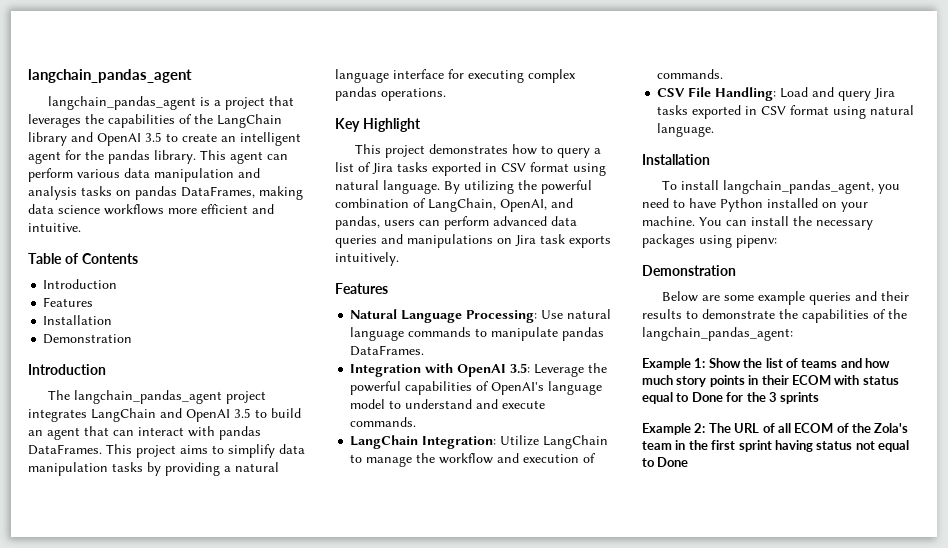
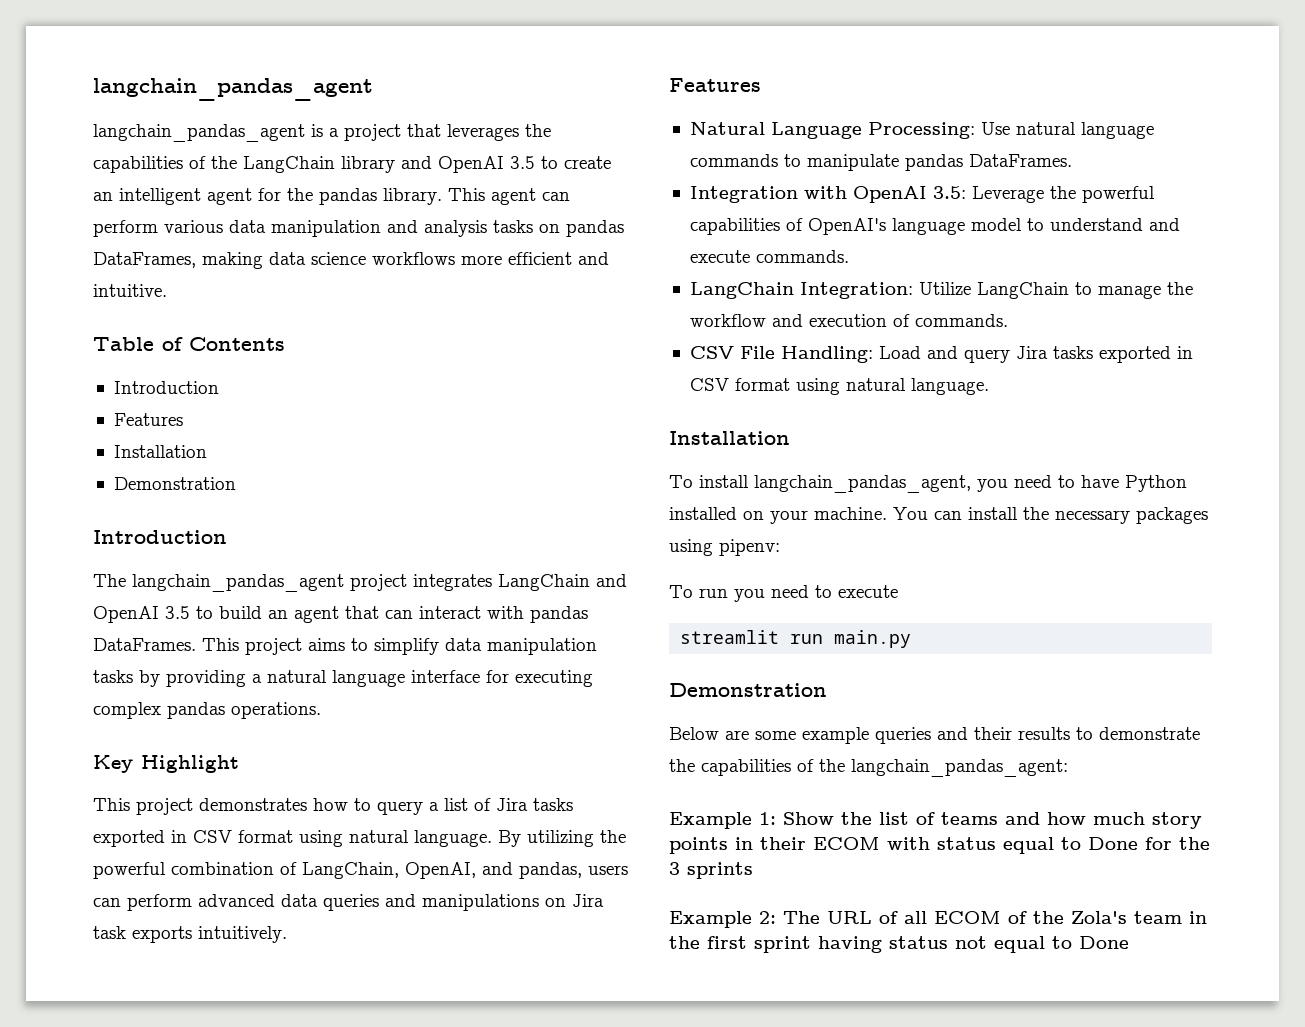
(777, 241) none -> [669,585,898,602] [680,630,912,648] // To run you need to execute // streamlit run main.py

